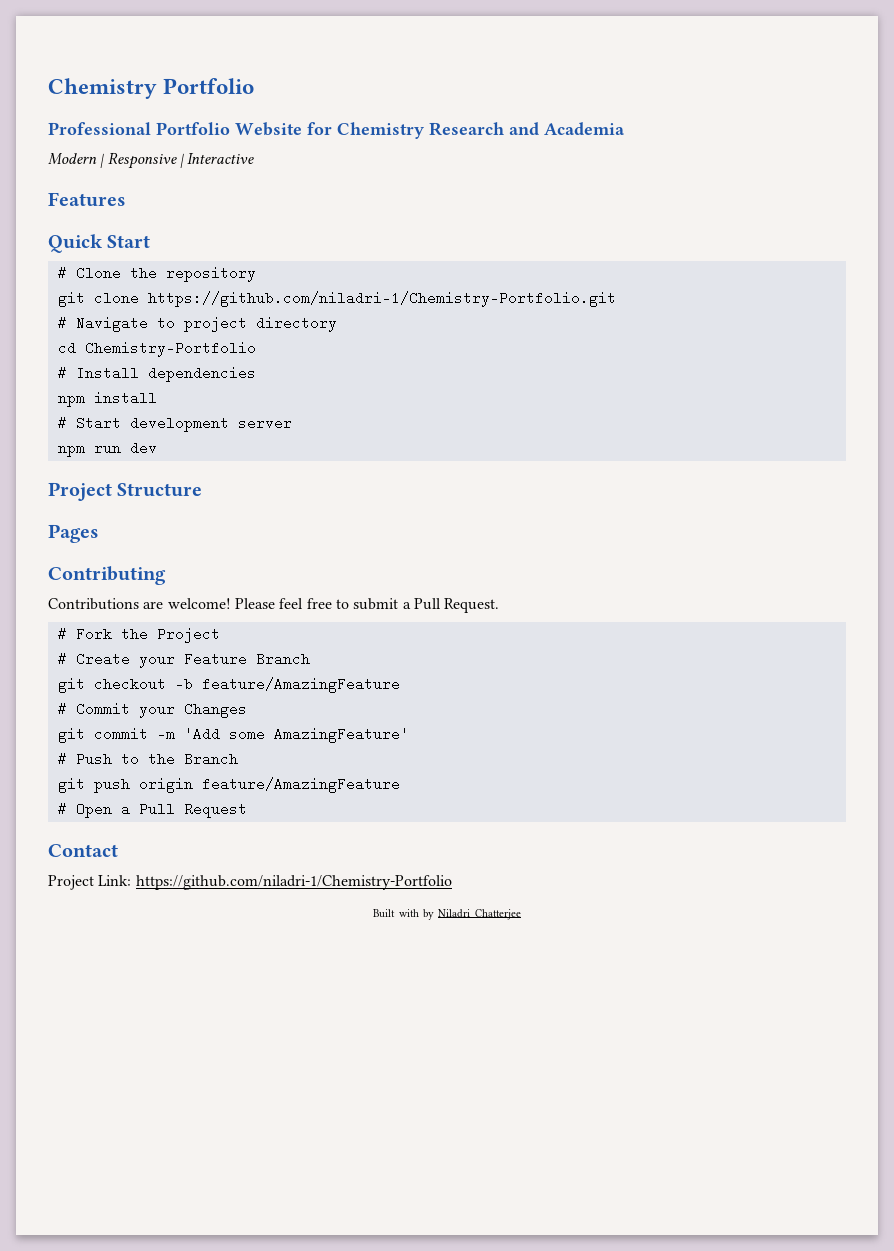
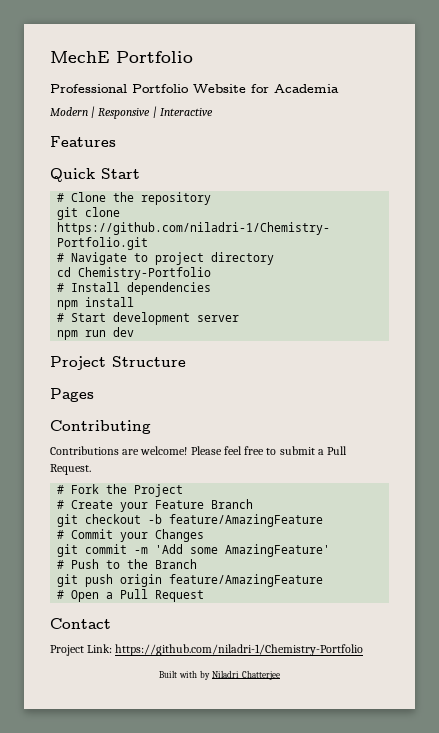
[48,78,157,99] Chemistry -> [50,51,109,63] MechE
[337,122,539,139] Chemistry Research and -> (269, 88) none

